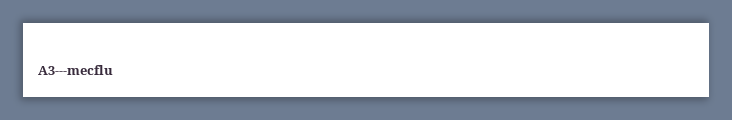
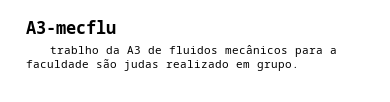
[38,65,113,75] A3---mecflu -> [26,20,116,34] [49,45,337,57] [26,59,299,71] A3-mecflu // trablho da A3 de fluidos mecânicos para a faculdade são judas realizado em grupo.

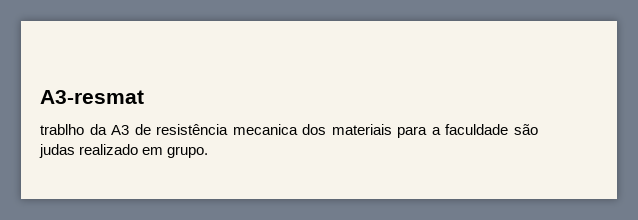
[26,20,116,34] A3-mecflu -> [40,90,144,104] A3-resmat
[168,45,288,54] fluidos mecânicos -> [156,124,392,135] resistência mecanica dos materiais

